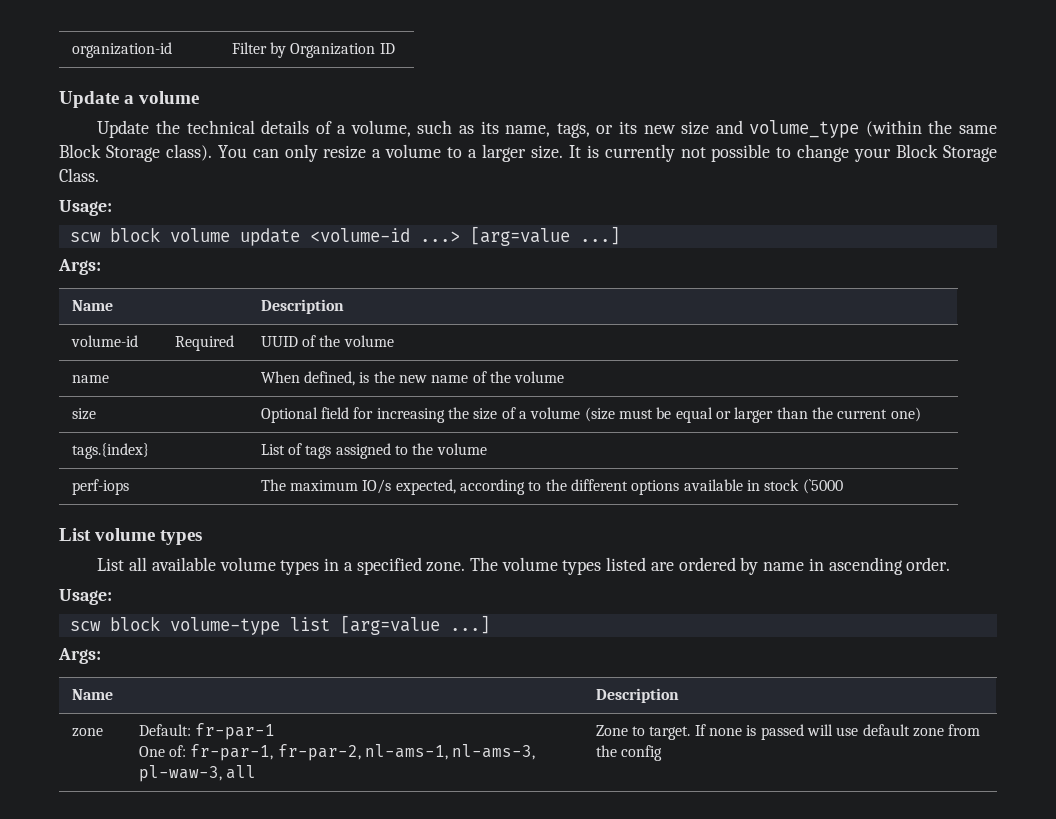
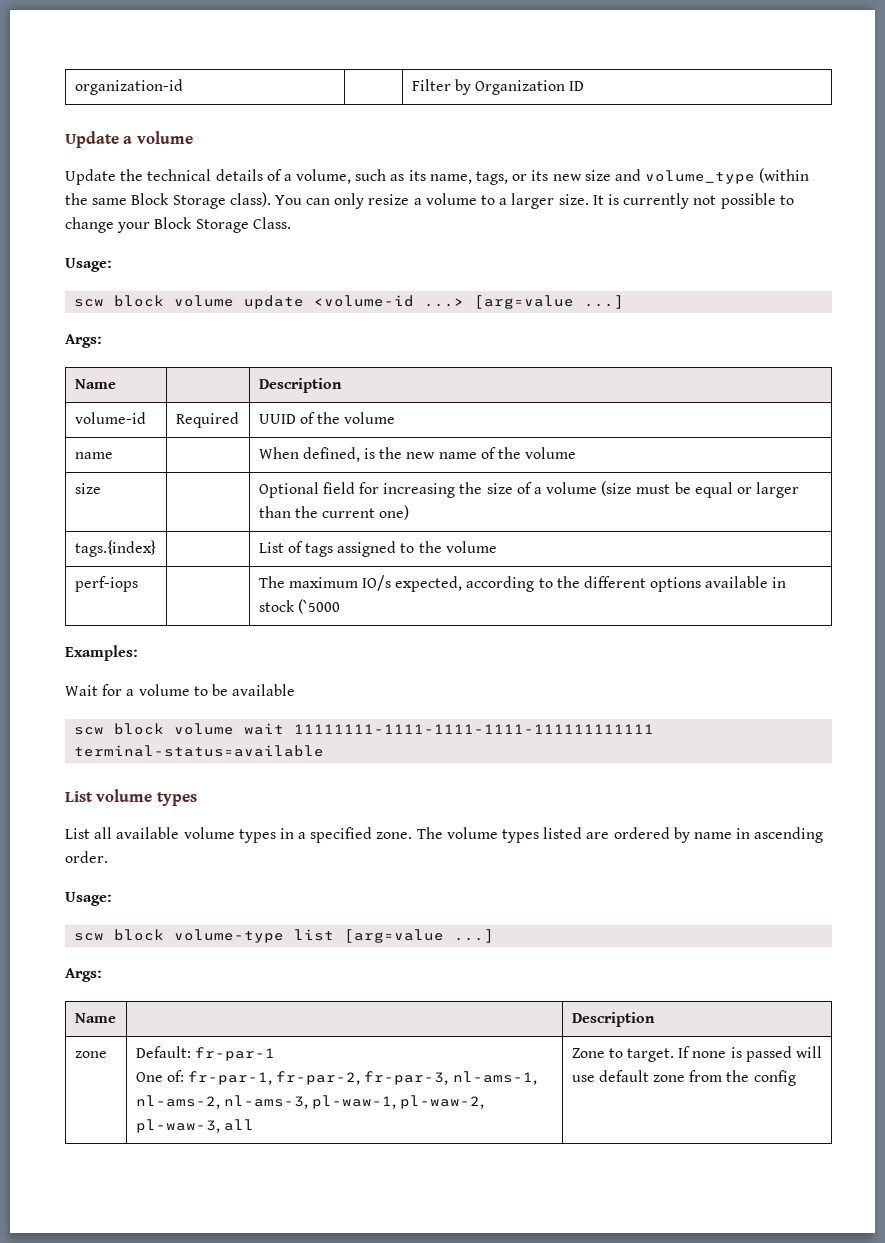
(843, 486) none -> [65,645,138,661] [65,684,296,696] [74,723,655,735] [74,745,325,757] // Examples: // Wait for a volume to be available // scw block volume wait 11111111-1111-1111-1111-111111111111 terminal-status=available
[365,744,536,760] nl-ams-1, nl-ams-3, -> [364,1071,537,1085] [135,1095,485,1109] fr-par-3, nl-ams-1, nl-ams-2, nl-ams-3, pl-waw-1, pl-waw-2,

